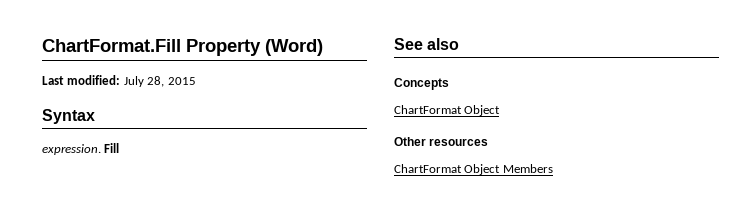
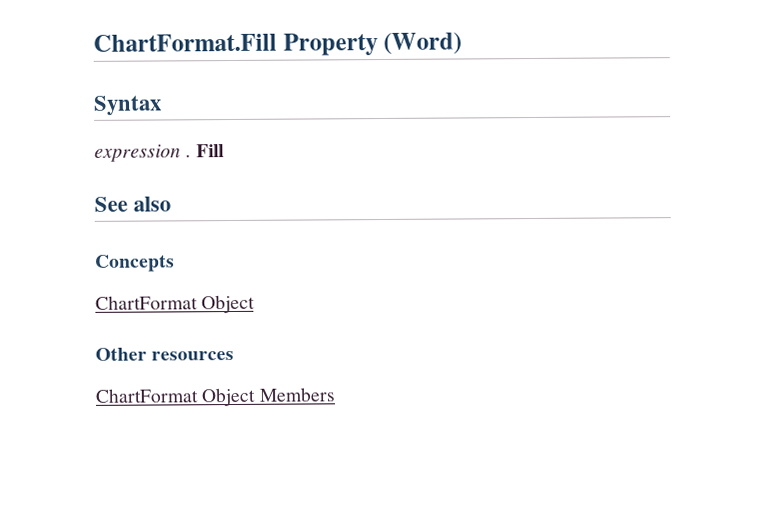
[42,75,196,87] // Last modified: July 28, 2015 -> (463, 43) none
[42,144,101,155] expression. -> [94,144,192,162] expression .

